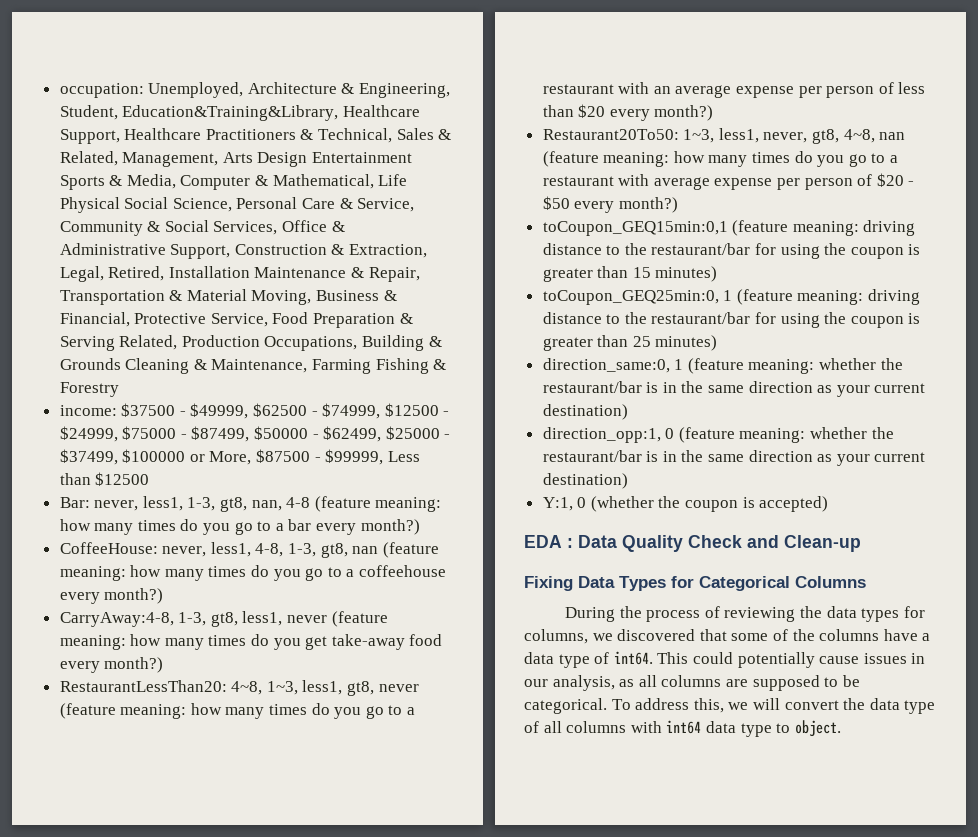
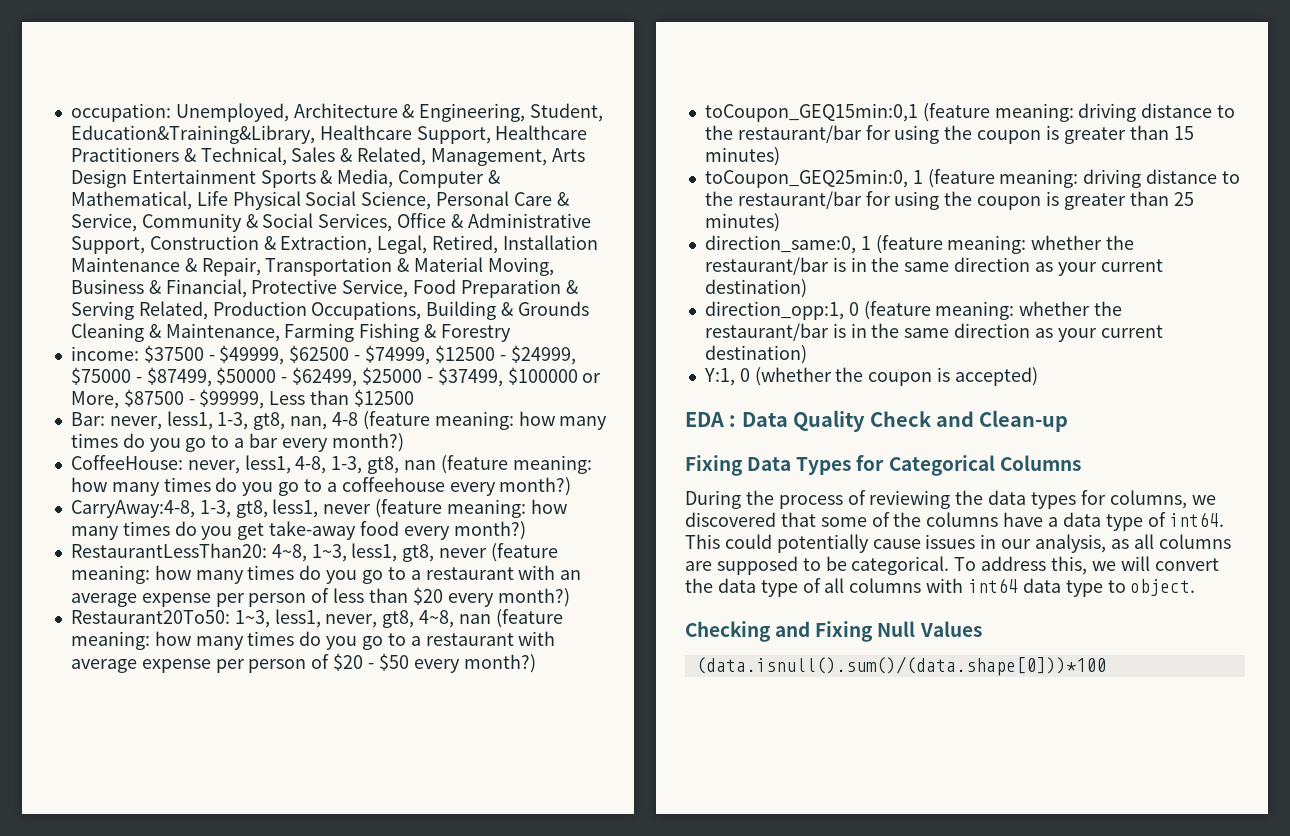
(841, 728) none -> [685,621,982,642] [695,656,1106,676] // Checking and Fixing Null Values // (data.isnull().sum()/(data.shape[0]))*100

